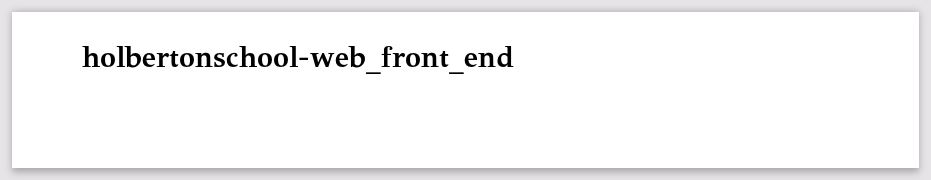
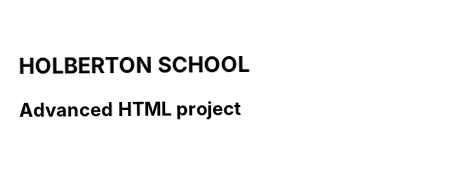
[82,46,514,74] holbertonschool-web_front_end -> [18,55,250,74] [19,100,242,120] HOLBERTON SCHOOL // Advanced HTML project

